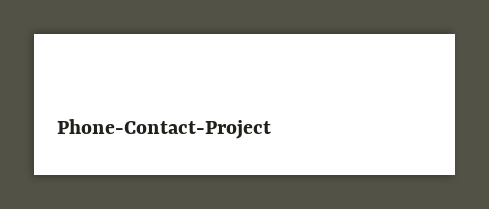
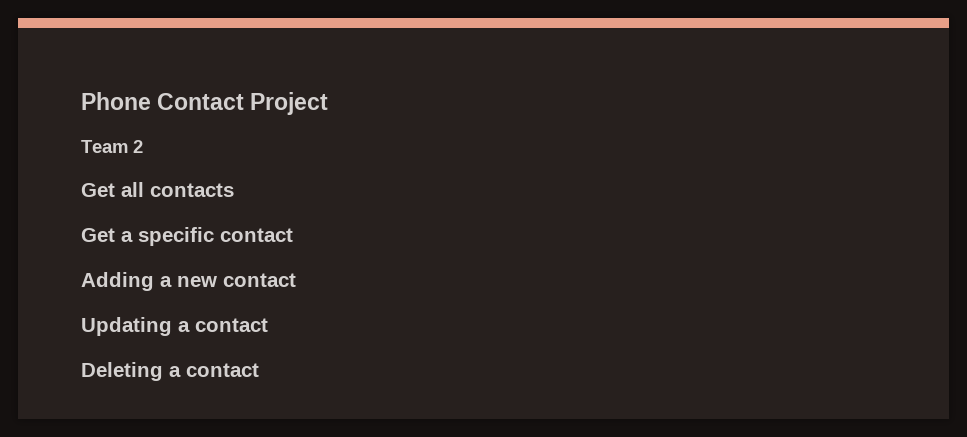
[57,119,271,139] Phone-Contact-Project -> [81,92,329,115] [81,140,143,153] [81,182,234,197] [81,227,293,246] [81,272,296,291] [81,317,268,336] [81,362,259,381] Phone Contact Project // Team 2 // Get all contacts // Get a specific contact // Adding a new contact // Updating a contact // Deleting a contact

